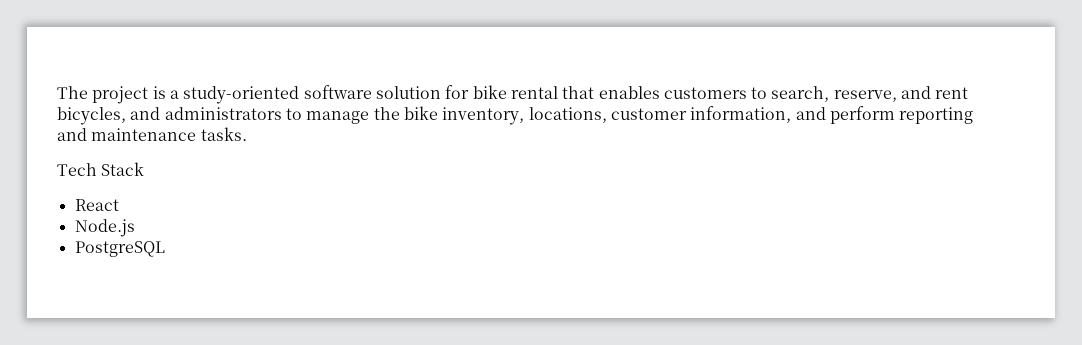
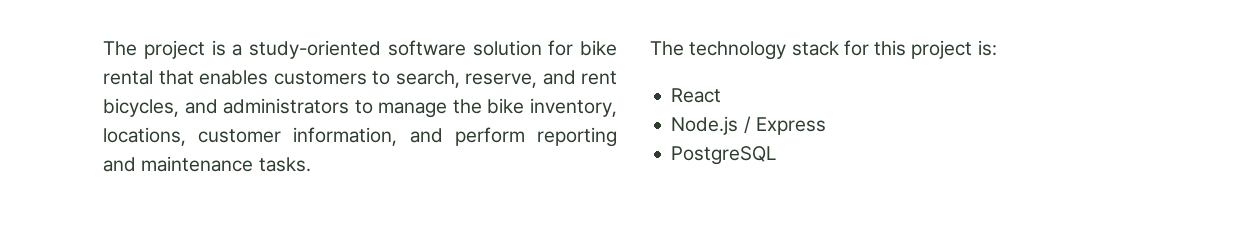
[57,162,145,176] Tech Stack -> [650,40,997,60] The technology stack for this project is:
(135, 228) none -> [743,116,826,135] / Express

